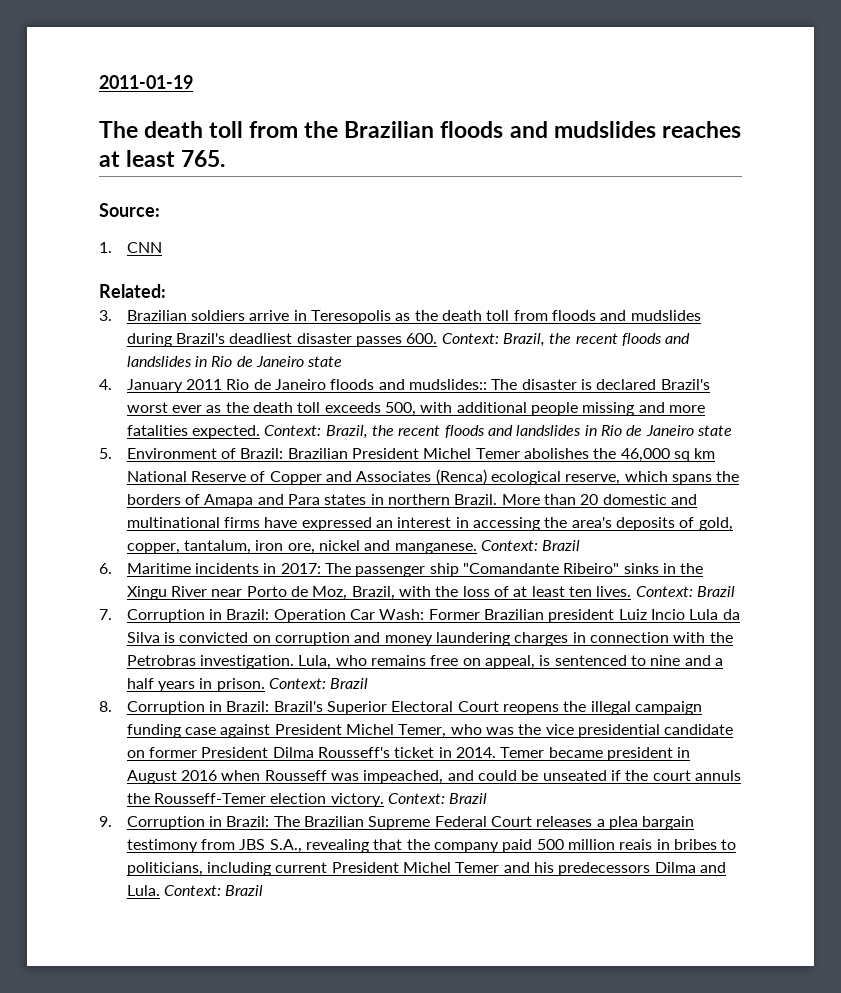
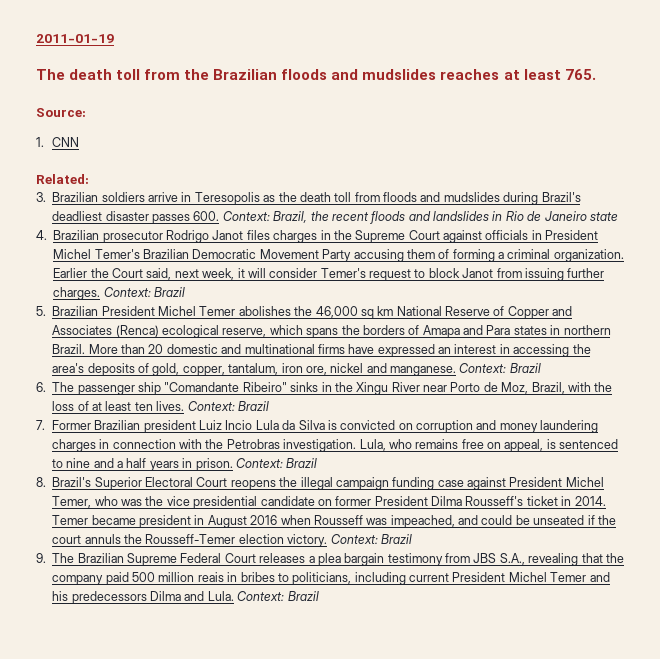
[126,379,710,393] [126,402,705,416] [126,425,732,439] [99,448,284,459] January 2011 Rio de Janeiro floods and mudslides:: The disaster is declared Brazil's worst ever as the death toll exceeds 500, with additional people missing and more fatalities expected. Context: Brazil, the recent floods and landslides in Rio de Janeiro state // 5. Environment of Brazil: -> [53,230,599,243] [53,249,624,262] [53,268,605,281] [53,287,185,300] [36,306,46,316] Brazilian prosecutor Rodrigo Janot files charges in the Supreme Court against officials in President Michel Temer's Brazilian Democratic Movement Party accusing them of forming a criminal organization. Earlier the Court said, next week, it will consider Temer's request to block Janot from issuing further charges. Context: Brazil // 5.
[126,563,321,574] Maritime incidents in 2017: -> (46, 387) none
[126,609,425,623] Corruption in Brazil: Operation Car Wash: -> (45, 425) none
[126,701,270,715] Corruption in Brazil: -> (46, 482) none
[126,816,270,830] Corruption in Brazil: -> (46, 558) none

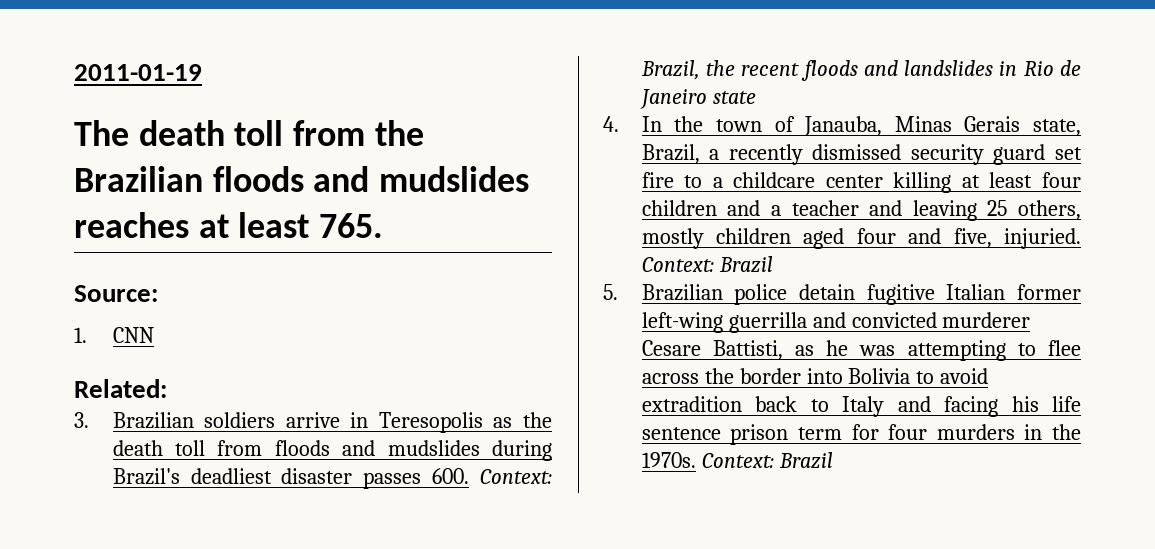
[53,230,599,243] [53,249,624,262] [53,268,605,281] [53,287,185,300] [36,306,573,319] [52,325,611,338] [52,344,591,357] [52,363,541,376] [36,382,613,395] [52,401,269,411] [36,420,599,433] [51,439,619,452] [51,458,318,471] [36,477,604,490] [52,496,606,509] [52,515,616,528] [52,534,412,547] [36,553,624,566] [52,572,610,585] [52,591,234,604] Brazilian prosecutor Rodrigo Janot files charges in the Supreme Court against officials in President Michel Temer's Brazilian Democratic Movement Party accusing them of forming a criminal organization. Earlier the Court said, next week, it will consider Temer's request to block Janot from issuing further charges. Context: Brazil // 5. Brazilian President Michel Temer abolishes the 46,000 sq km National Reserve of Copper and Associates (Renca) ecological reserve, which spans the borders of Amapa and Para states in northern Brazil. More than 20 domestic and multinational firms have expressed an interest in accessing the area's deposits of gold, copper, tantalum, iron ore, nickel and manganese. Context: Brazil // 6. The passenger ship "Comandante Ribeiro" sinks in the Xingu River near Porto de Moz, Brazil, with the loss of at least ten lives. Context: Brazil // 7. Former Brazilian president Luiz Incio Lula da Silva is convicted on corruption and money laundering charges in connection with the Petrobras investigation. Lula, who remains free on appeal, is sentenced to nine and a half years in prison. Context: Brazil // 8. Brazil's Superior Electoral Court reopens the illegal campaign funding case against President Michel Temer, who was the vice presidential candidate on former President Dilma Rousseff's ticket in 2014. Temer became president in August 2016 when Rousseff was impeached, and could be unseated if the court annuls the Rousseff-Temer election victory. Context: Brazil // 9. The Brazilian Supreme Federal Court releases a plea bargain testimony from JBS S.A., revealing that the company paid 500 million reais in bribes to politicians, including current President Michel Temer and his predecessors Dilma and Lula. -> [641,116,1081,136] [641,144,1082,165] [641,172,1081,193] [641,200,1081,221] [641,228,1081,249] [641,256,773,273] [603,284,1081,305] [641,312,1031,333] [641,340,1081,361] [641,368,989,384] [641,396,1081,417] [641,424,1081,445] [641,452,696,468] In the town of Janauba, Minas Gerais state, Brazil, a recently dismissed security guard set fire to a childcare center killing at least four children and a teacher and leaving 25 others, mostly children aged four and five, injuried. Context: Brazil // 5. Brazilian police detain fugitive Italian former left-wing guerrilla and convicted murderer Cesare Battisti, as he was attempting to flee across the border into Bolivia to avoid extradition back to Italy and facing his life sentence prison term for four murders in the 1970s.

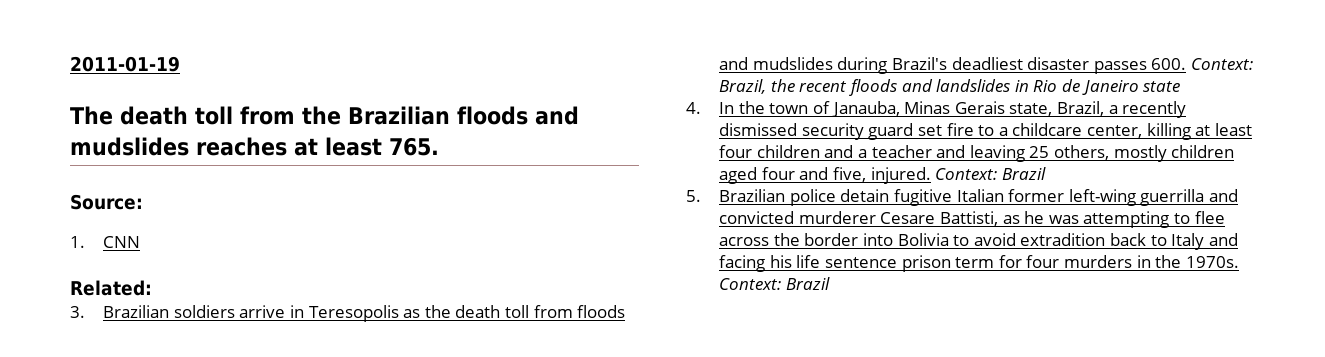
[825,175,883,188] center -> [1086,125,1142,138] center,
[1004,228,1081,249] injuried. -> [870,167,931,184] injured.

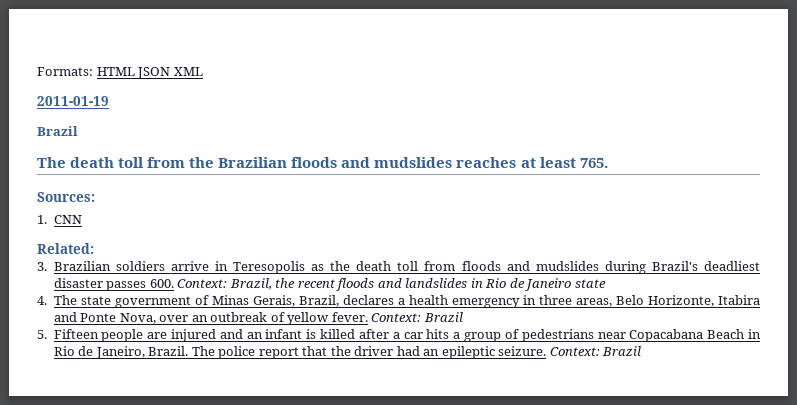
(70, 64) none -> [37,67,203,79] Formats: HTML JSON XML //
(180, 64) none -> [37,126,78,136] // Brazil
[70,194,143,210] Source: -> [37,192,95,202] Sources:
[719,101,1187,118] [719,123,1252,140] [719,145,1235,162] [719,167,1046,184] [686,189,1238,206] [719,211,1225,228] [719,233,1238,250] [719,255,1239,272] In the town of Janauba, Minas Gerais state, Brazil, a recently dismissed security guard set fire to a childcare center, killing at least four children and a teacher and leaving 25 others, mostly children aged four and five, injured. Context: Brazil // 5. Brazilian police detain fugitive Italian former left-wing guerrilla and convicted murderer Cesare Battisti, as he was attempting to flee across the border into Bolivia to avoid extradition back to Italy and facing his life sentence prison term for four murders in the 1970s. -> [53,295,760,308] [53,312,463,325] [37,329,761,342] [53,346,547,359] The state government of Minas Gerais, Brazil, declares a health emergency in three areas, Belo Horizonte, Itabira and Ponte Nova, over an outbreak of yellow fever. Context: Brazil // 5. Fifteen people are injured and an infant is killed after a car hits a group of pedestrians near Copacabana Beach in Rio de Janeiro, Brazil. The police report that the driver had an epileptic seizure.

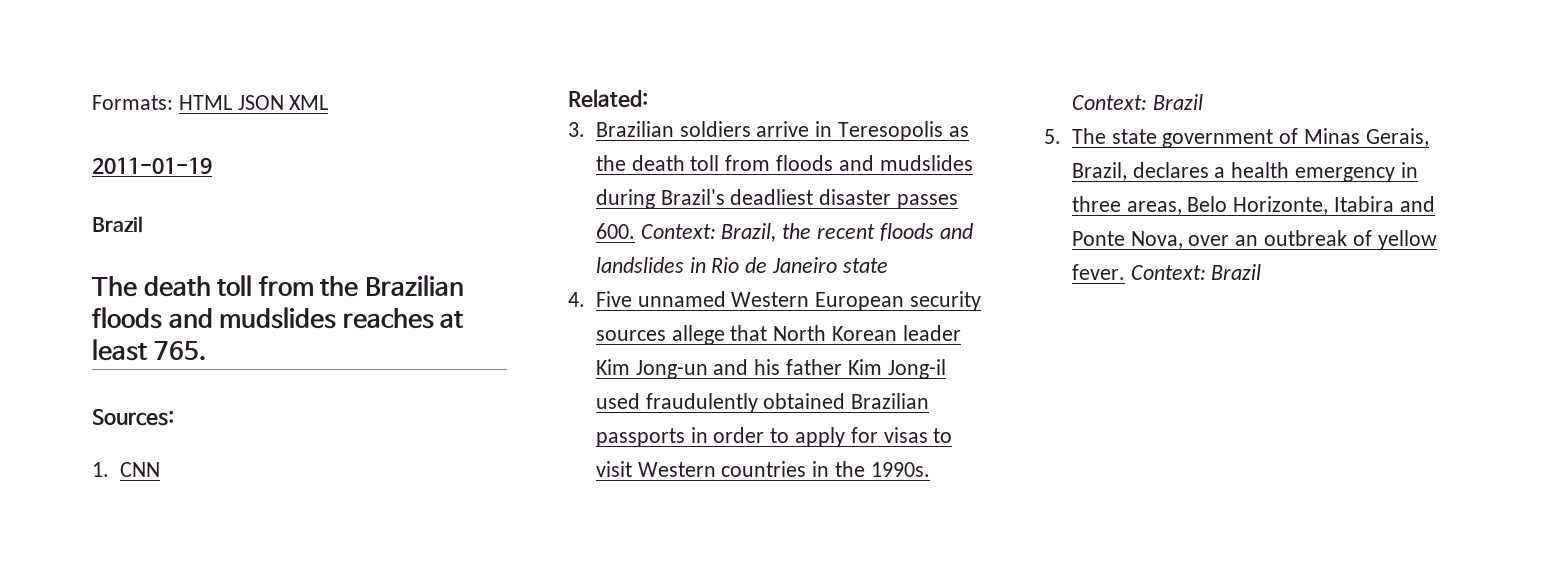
(47, 300) none -> [595,291,981,311] [595,325,961,345] [595,359,946,379] [595,393,930,413] [595,427,953,447] [595,461,930,477] [1071,94,1203,110] [1044,129,1061,144] Five unnamed Western European security sources allege that North Korean leader Kim Jong-un and his father Kim Jong-il used fraudulently obtained Brazilian passports in order to apply for visas to visit Western countries in the 1990s. Context: Brazil // 5.
[37,329,761,342] [53,346,642,359] // 5. Fifteen people are injured and an infant is killed after a car hits a group of pedestrians near Copacabana Beach in Rio de Janeiro, Brazil. The police report that the driver had an epileptic seizure. Context: Brazil -> (1262, 272) none

